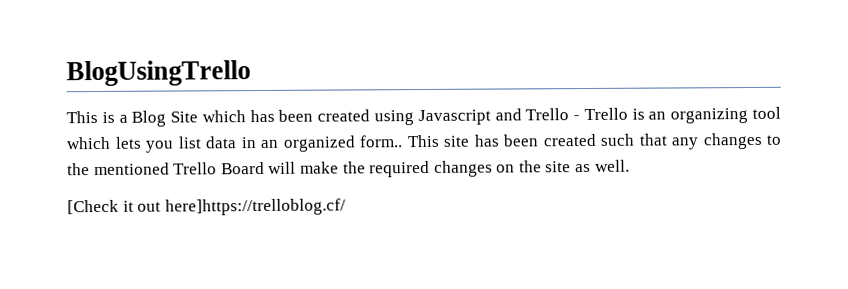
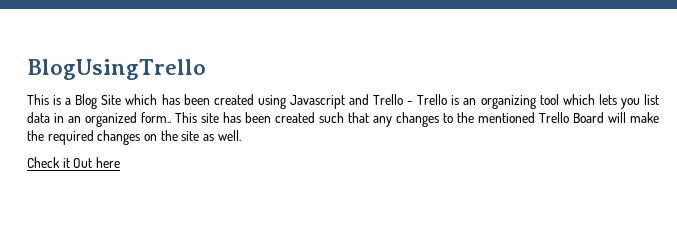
[67,198,346,216] [Check it out here]https://trelloblog.cf/ -> [27,157,120,168] Check it Out here

